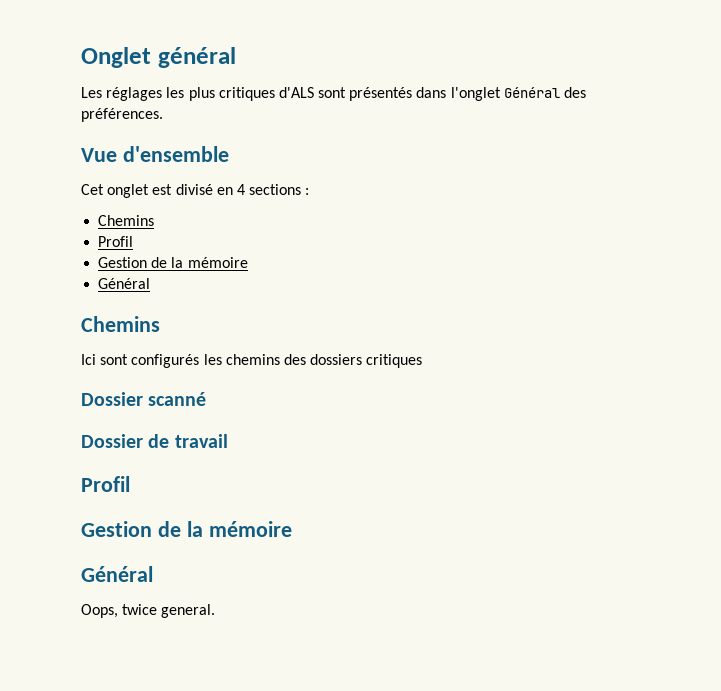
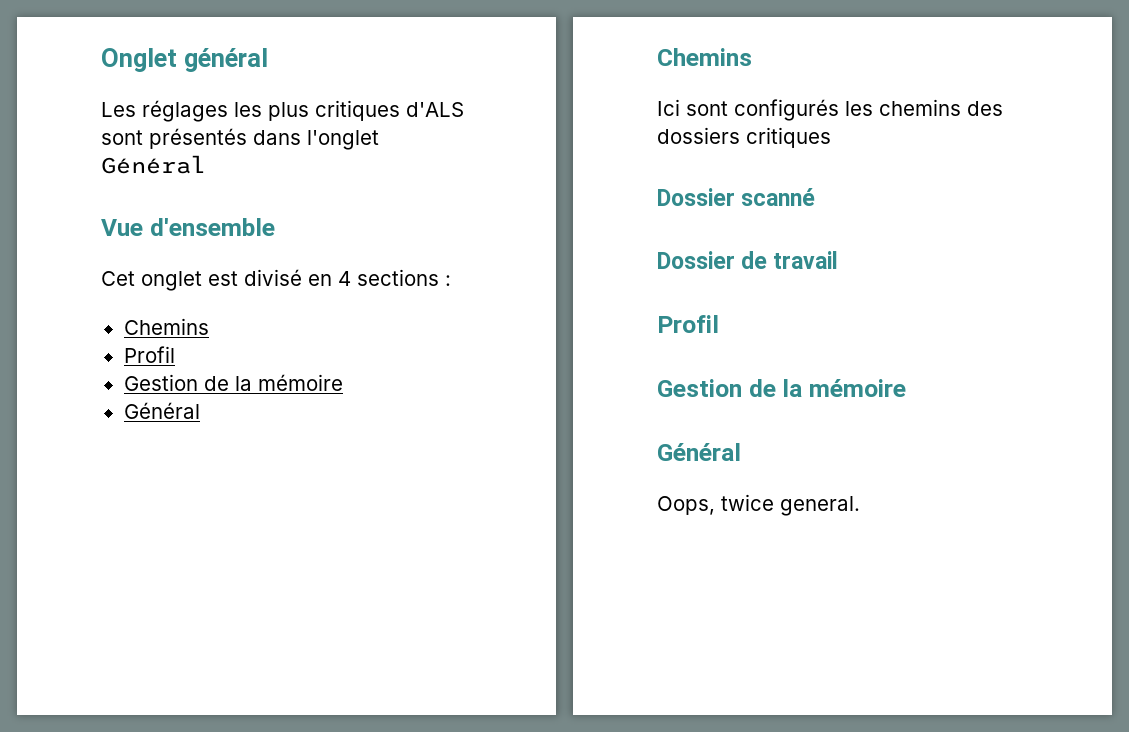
[564,87,587,98] [81,108,163,122] des préférences. -> (206, 164) none

